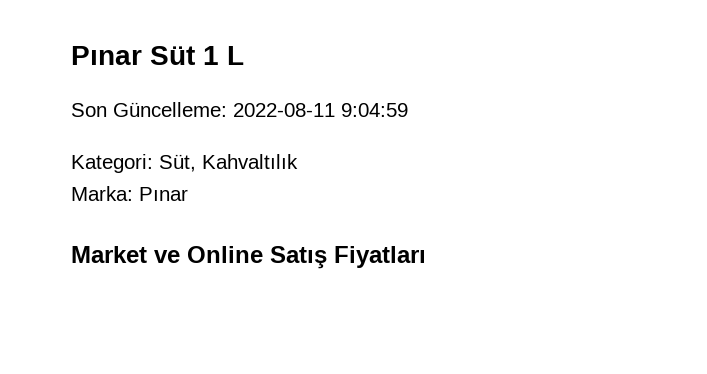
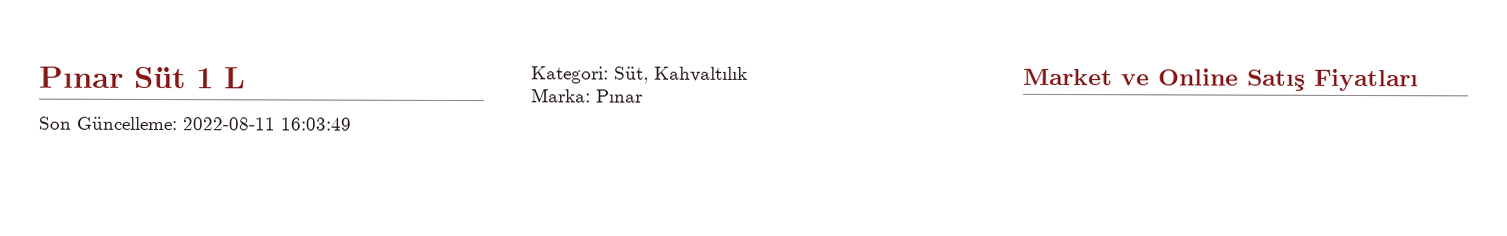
[341,103,408,117] 9:04:59 -> [280,117,351,131] 16:03:49

